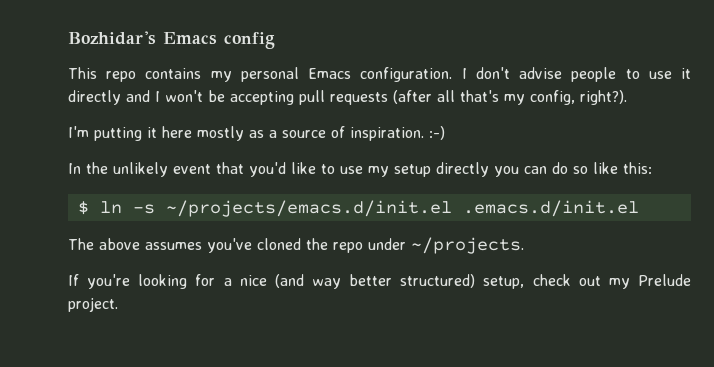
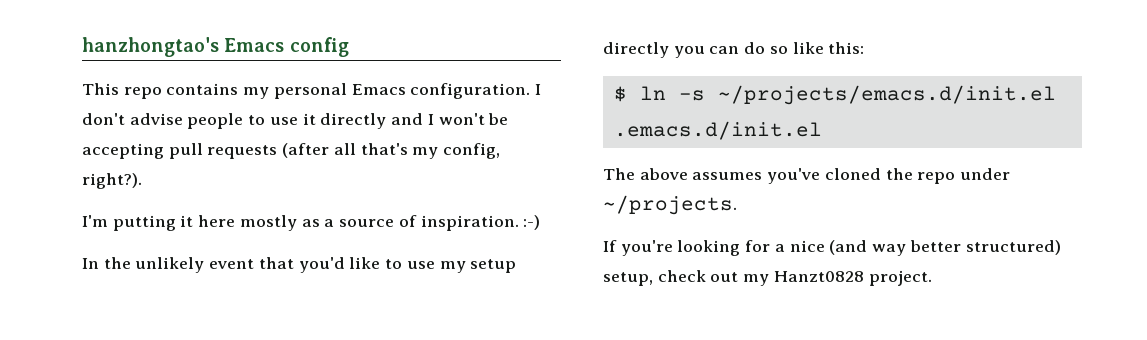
[68,31,156,45] Bozhidar's -> [82,37,219,57] hanzhongtao's
[638,274,691,286] Prelude -> [773,271,864,282] Hanzt0828

